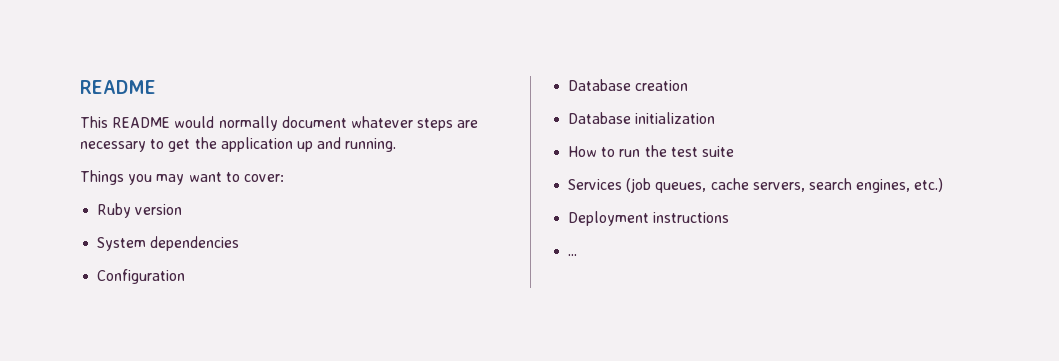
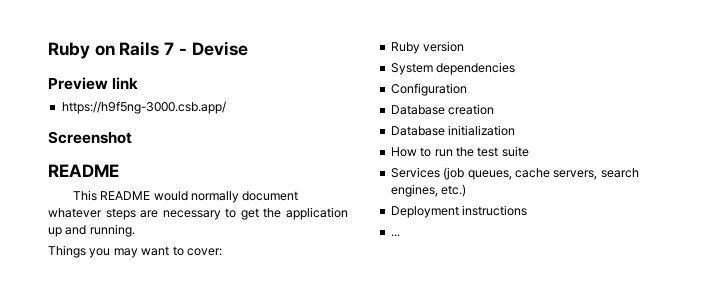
(80, 87) none -> [48,41,248,59] [48,77,139,90] [61,101,226,114] [48,131,132,144] Ruby on Rails 7 - Devise // Preview link // https://h9f5ng-3000.csb.app/ // Screenshot //

